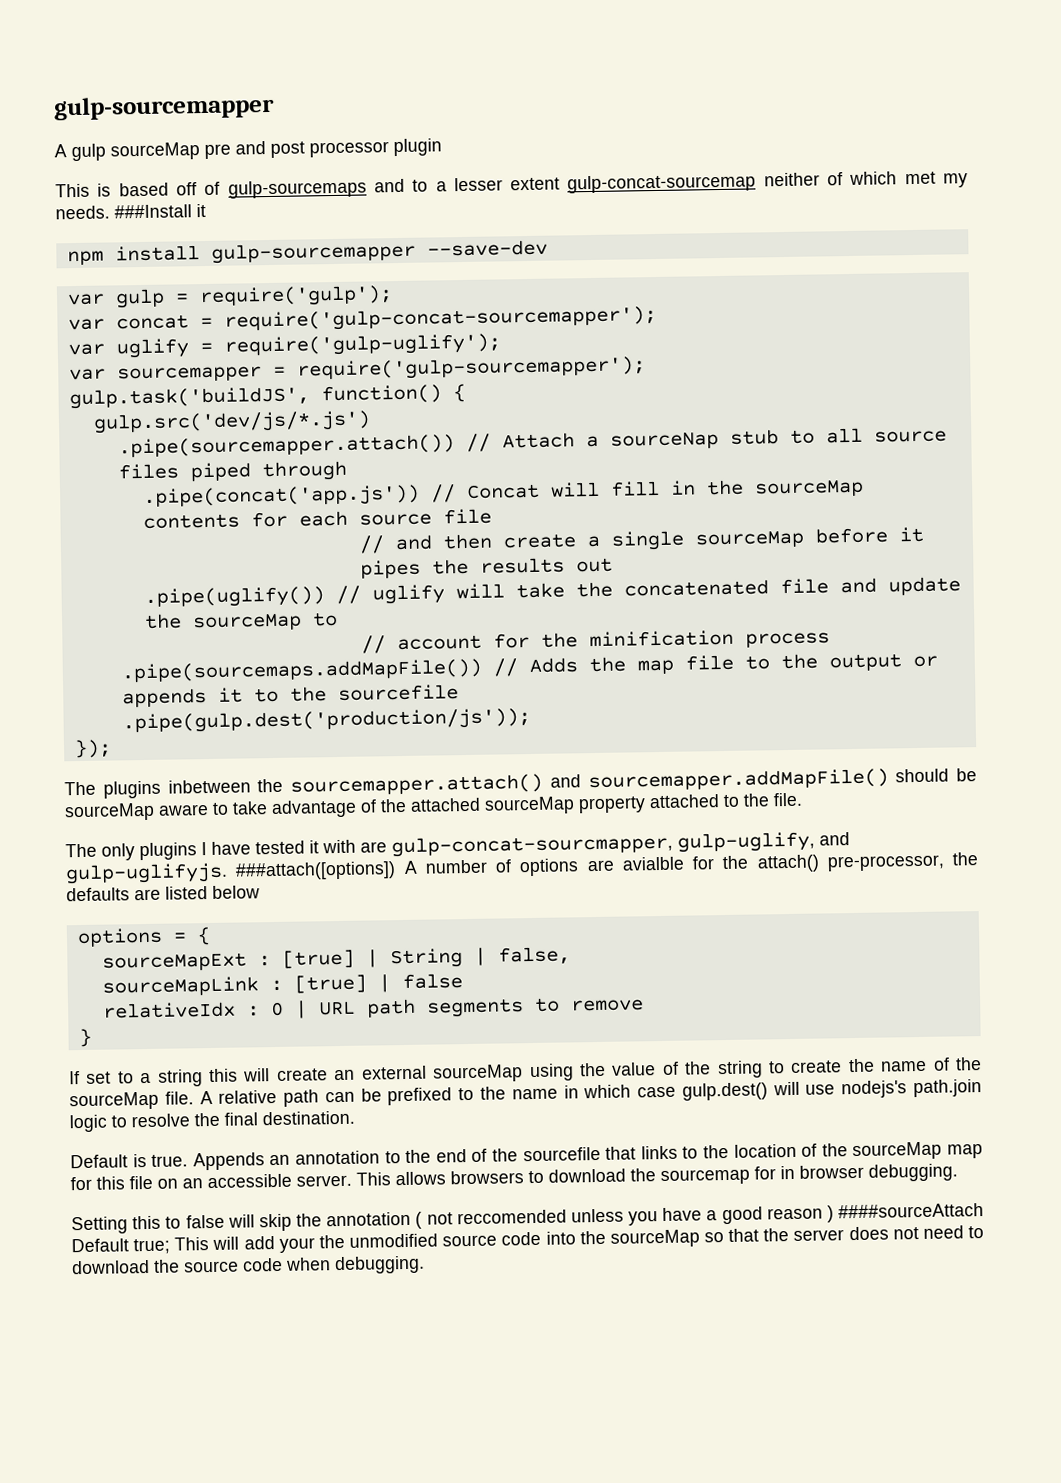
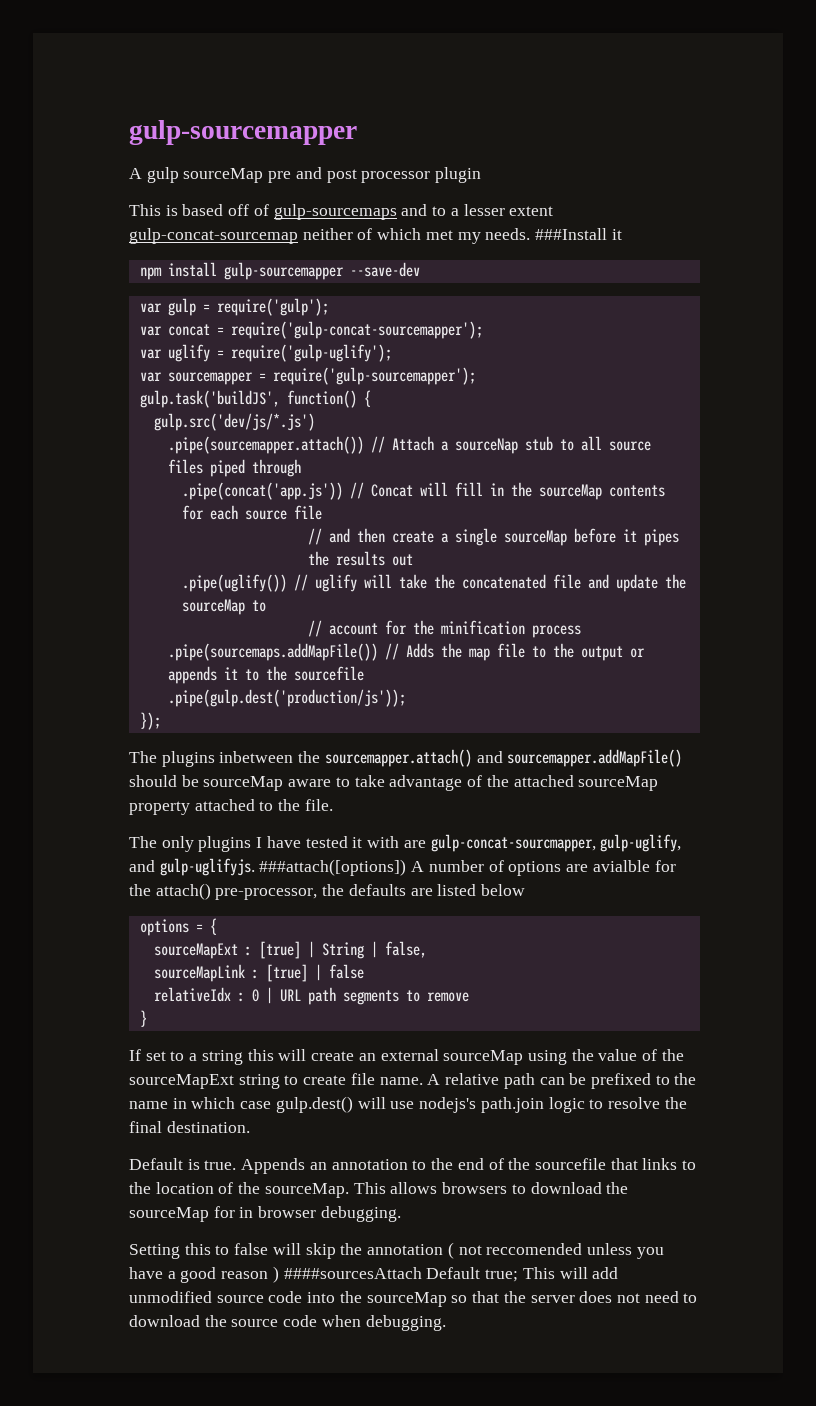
(712, 1068) none -> [129,1074,234,1089] sourceMapExt
[847,1057,982,1073] [69,1091,194,1111] the name of the sourceMap file. -> [350,1073,423,1085] file name.
[852,1141,984,1161] [70,1173,352,1191] sourceMap map for this file on an accessible server. -> [264,1183,349,1198] sourceMap.
[660,1168,750,1186] sourcemap -> [129,1207,209,1222] sourceMap
[837,1203,984,1219] ####sourceAttach -> [283,1267,422,1279] ####sourcesAttach
[278,1234,345,1253] your the -> (619, 1273) none

